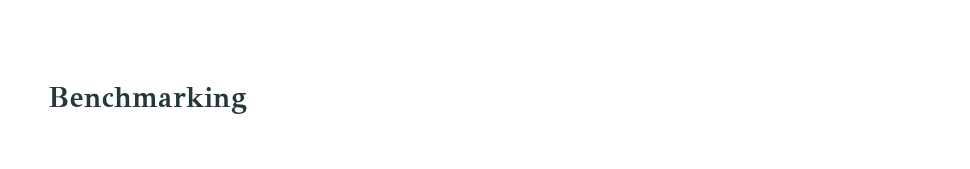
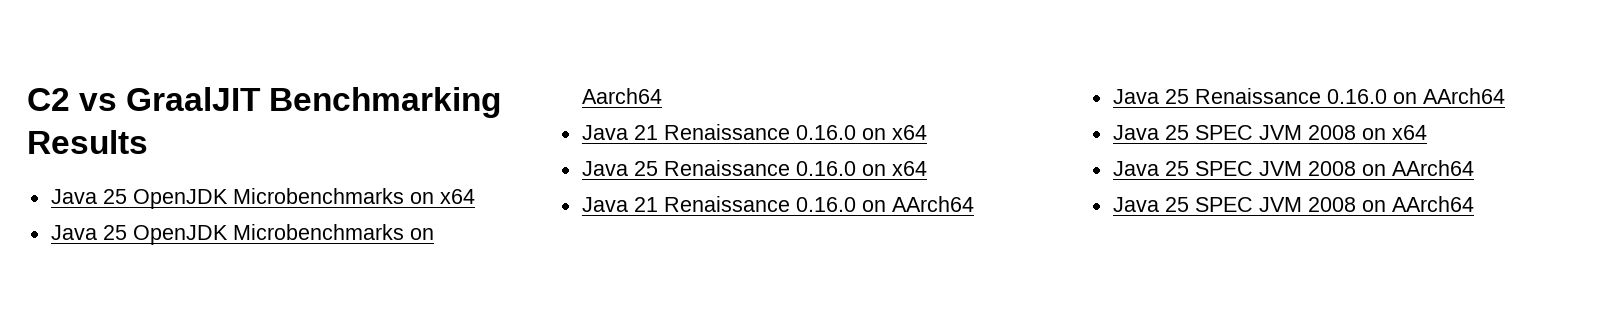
[48,87,247,114] Benchmarking -> [27,87,502,118] [27,130,148,154] [50,188,475,209] [50,224,434,245] [581,88,662,104] [581,124,927,140] [581,160,927,176] [581,196,974,212] [1112,88,1505,104] [1112,125,1427,140] [1112,160,1474,176] [1112,196,1474,212] C2 vs GraalJIT Benchmarking Results // Java 25 OpenJDK Microbenchmarks on x64 // Java 25 OpenJDK Microbenchmarks on Aarch64 // Java 21 Renaissance 0.16.0 on x64 // Java 25 Renaissance 0.16.0 on x64 // Java 21 Renaissance 0.16.0 on AArch64 // Java 25 Renaissance 0.16.0 on AArch64 // Java 25 SPEC JVM 2008 on x64 // Java 25 SPEC JVM 2008 on AArch64 // Java 25 SPEC JVM 2008 on AArch64

